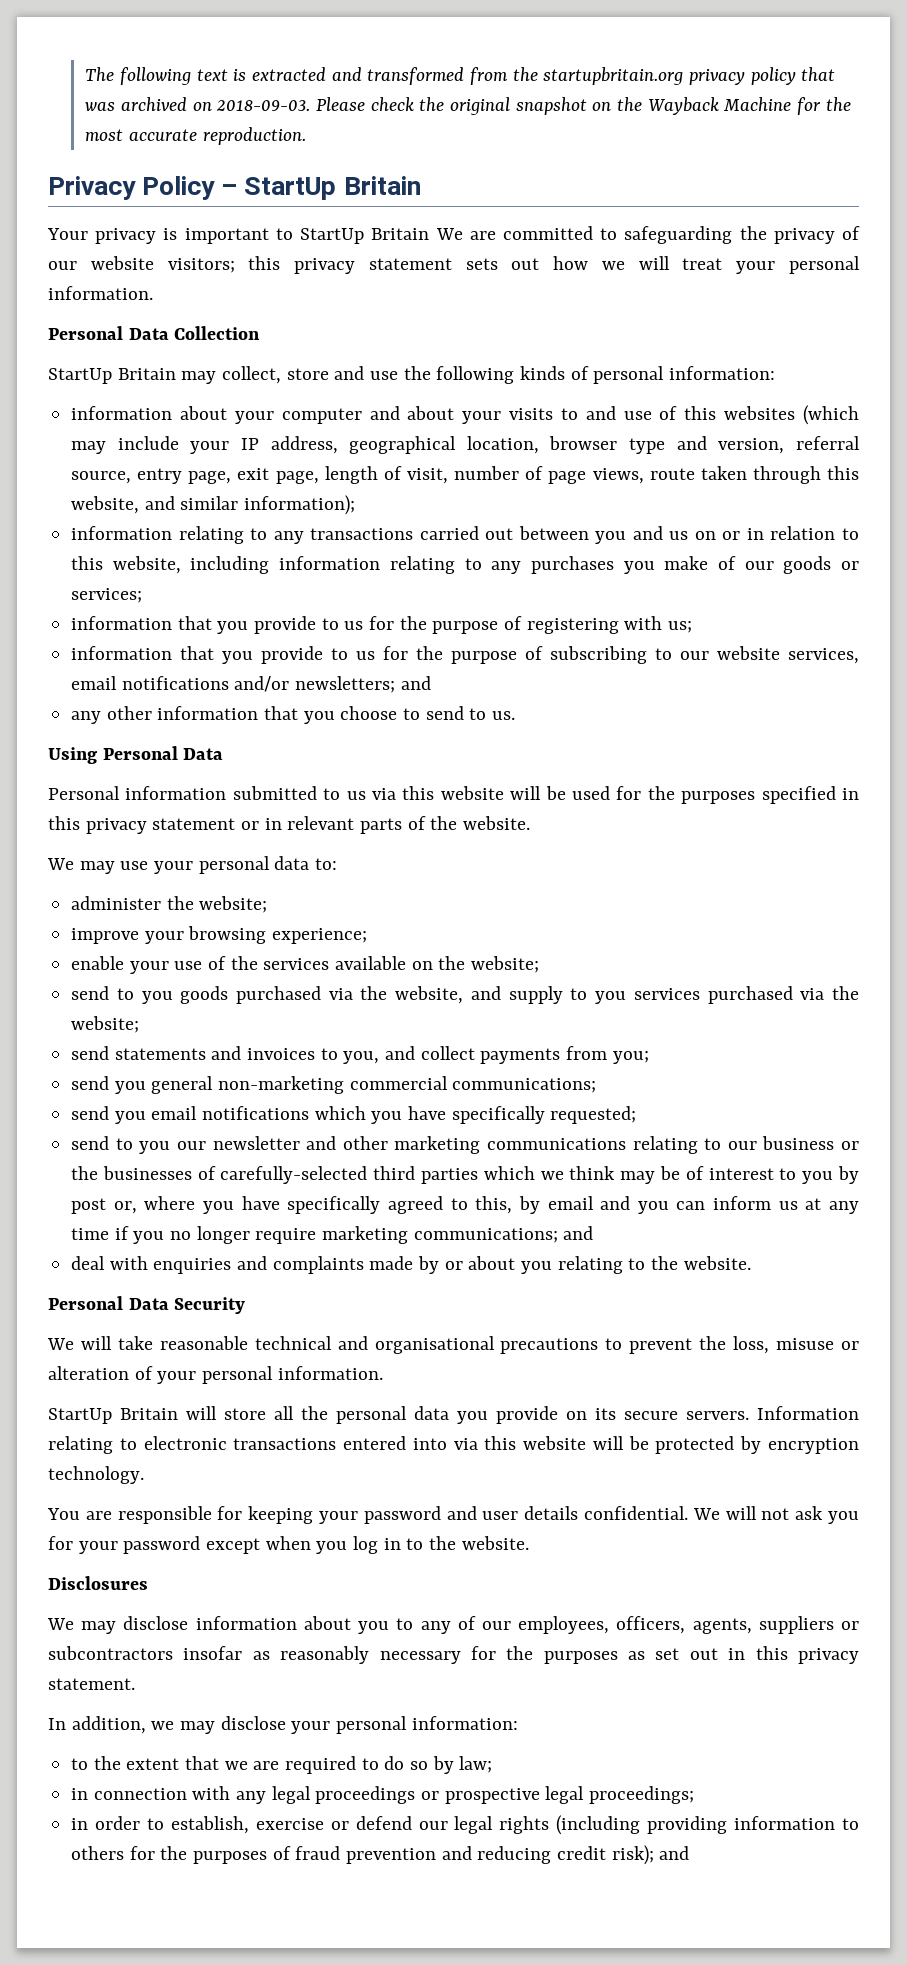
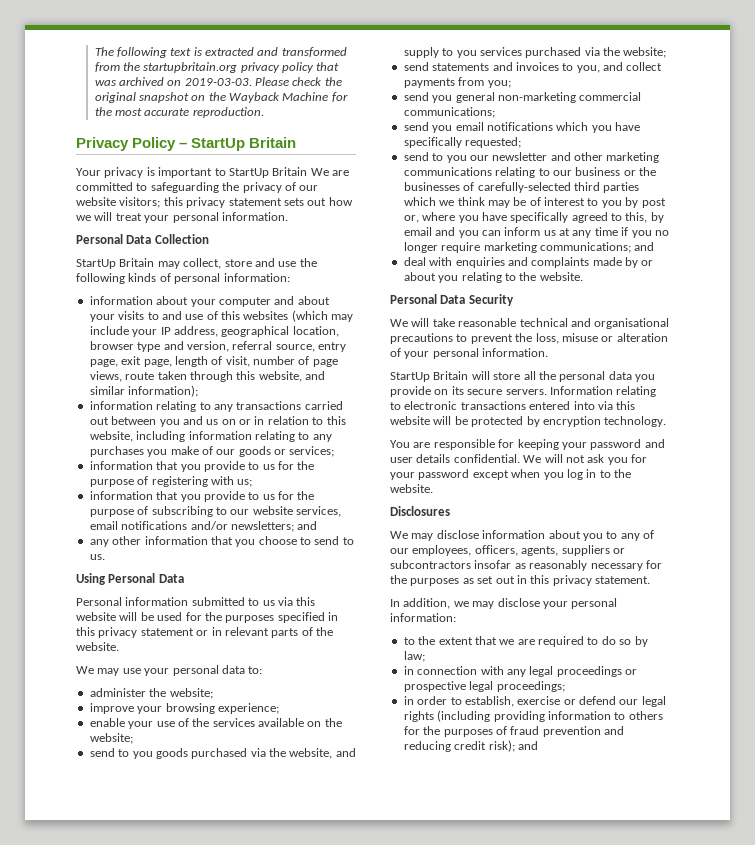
[216,100,311,111] 2018-09-03. -> [184,78,252,86] 2019-03-03.

